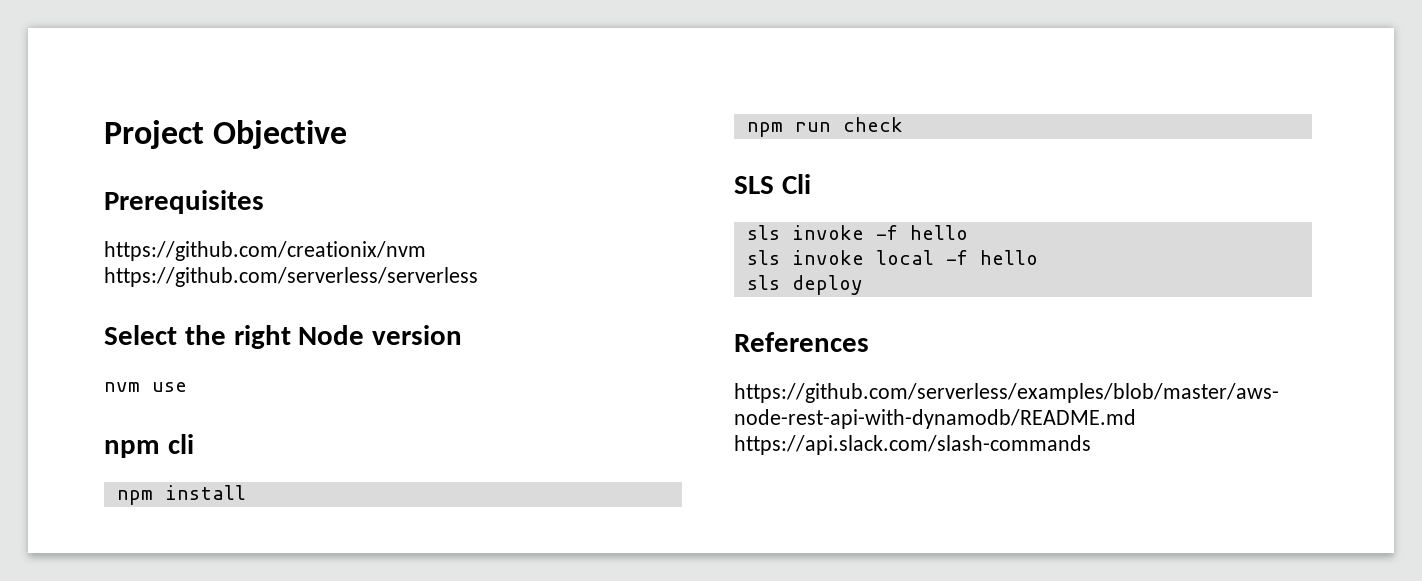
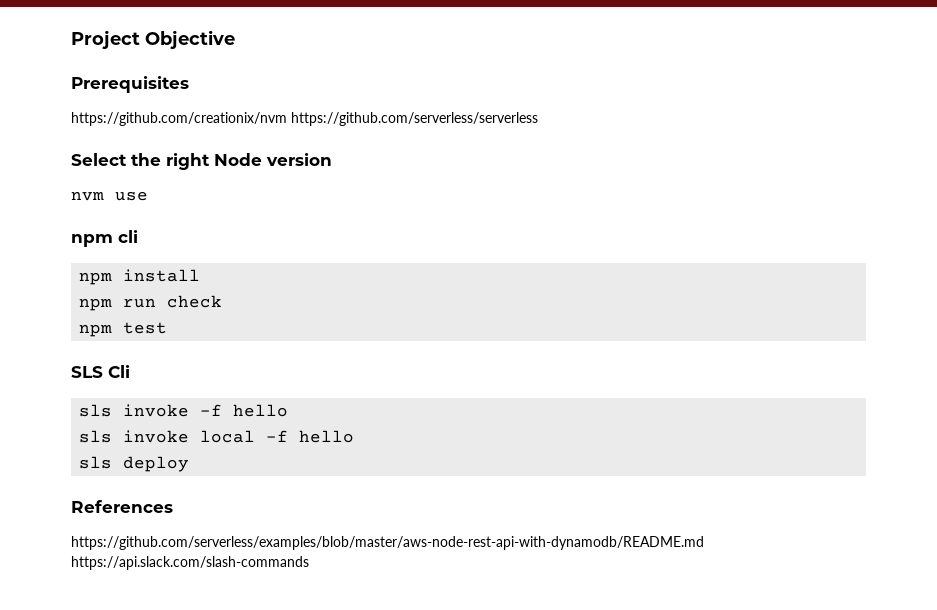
(903, 124) none -> [79,322,168,337] // npm test

